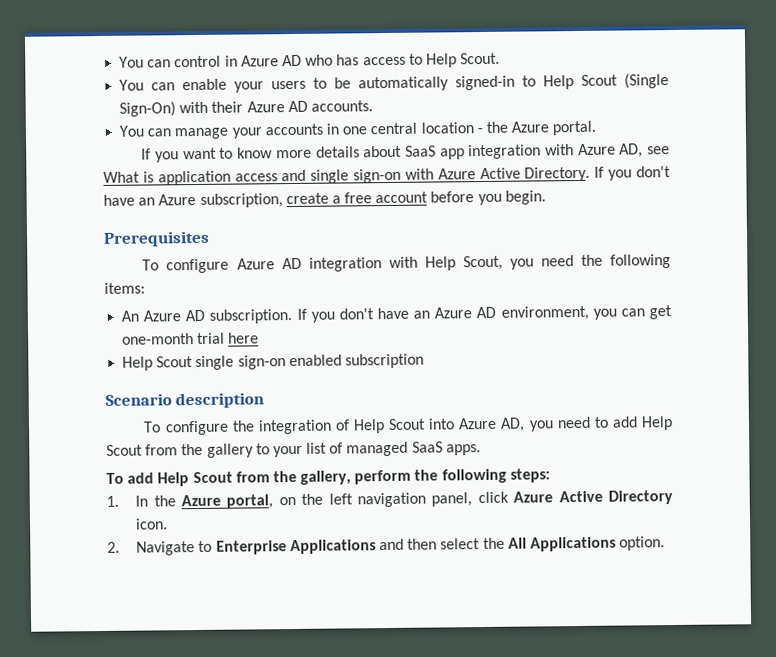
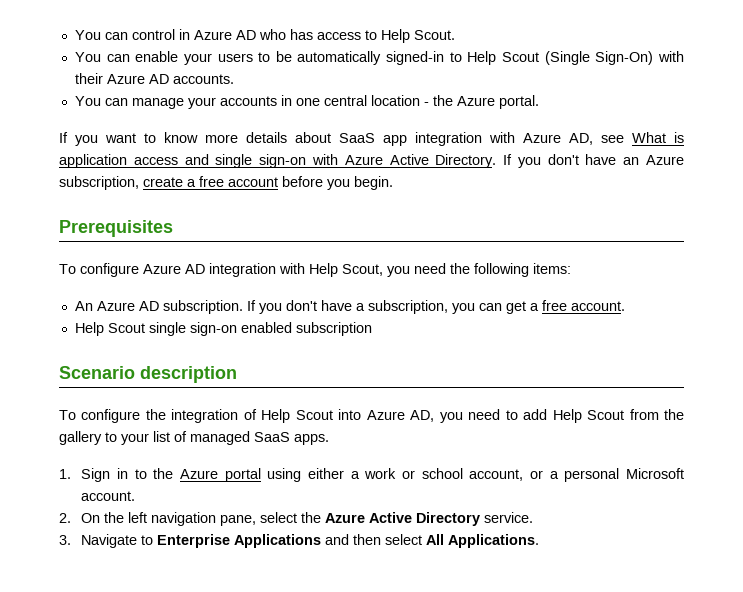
[413,305,673,321] [122,332,260,345] an Azure AD environment, you can get one-month trial here -> [355,300,625,314] a subscription, you can get a free account.
[106,468,550,487] [106,491,509,509] To add Help Scout from the gallery, perform the following steps: // 1. In the Azure portal, on the left navigation panel, click -> [59,468,685,482] [81,491,136,501] [59,512,322,526] 1. Sign in to the Azure portal using either a work or school account, or a personal Microsoft account. // 2. On the left navigation pane, select the
[135,518,169,530] [107,541,120,553] icon. // 2. -> [484,512,534,523] [59,535,71,545] service. // 3.
[482,536,666,552] the All Applications option. -> [426,534,540,548] All Applications.

